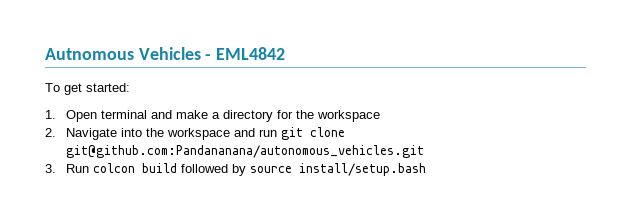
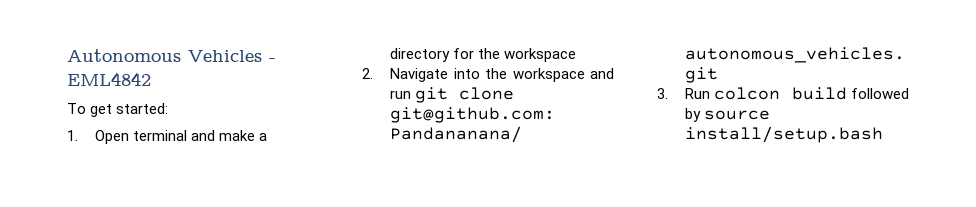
[45,48,134,60] Autnomous -> [67,49,181,62] Autonomous

